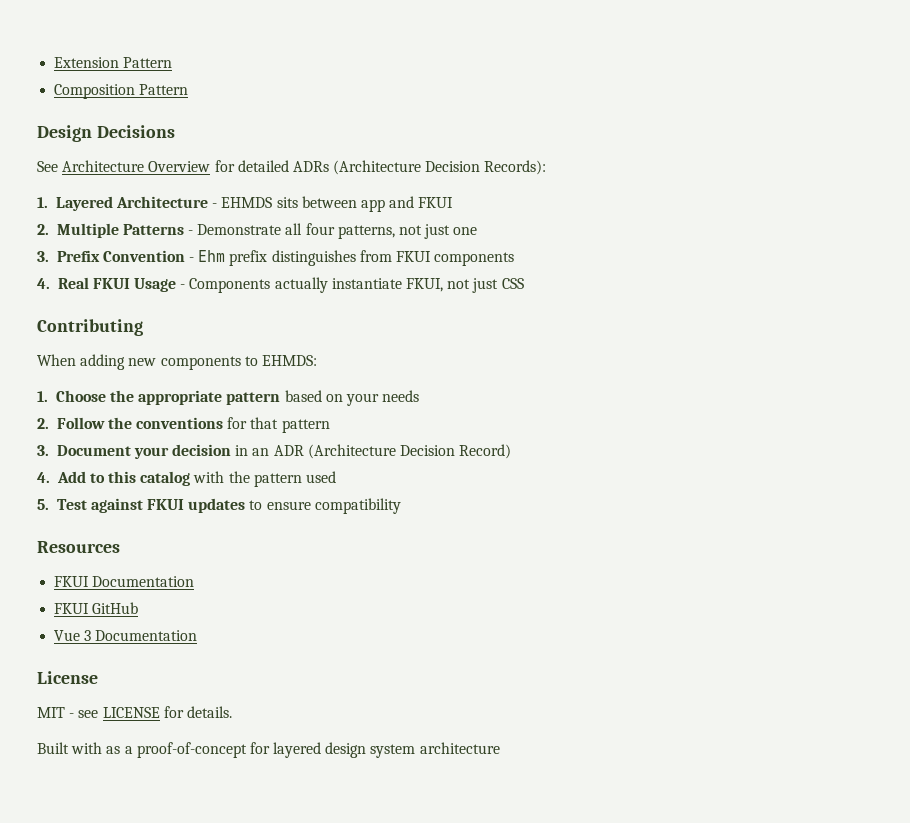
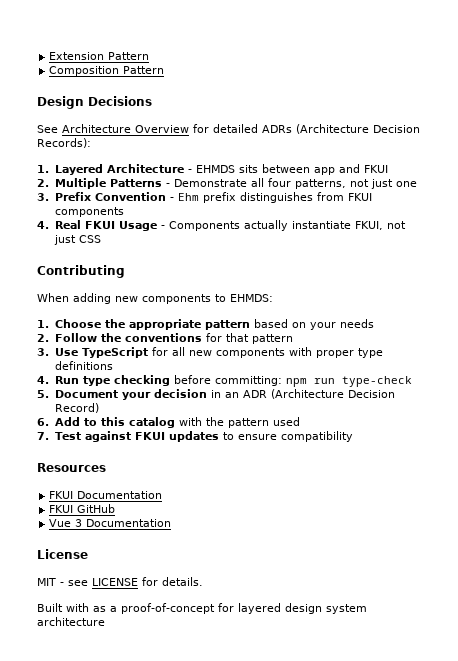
(49, 450) none -> [54,347,384,358] [54,361,113,370] [37,375,412,387] [37,390,49,398] Use TypeScript for all new components with proper type definitions // 4. Run type checking before committing: npm run type-check // 5.
[37,472,50,483] 4. -> [37,418,49,426] 6.
[37,499,49,510] 5. -> [37,432,49,440] 7.

